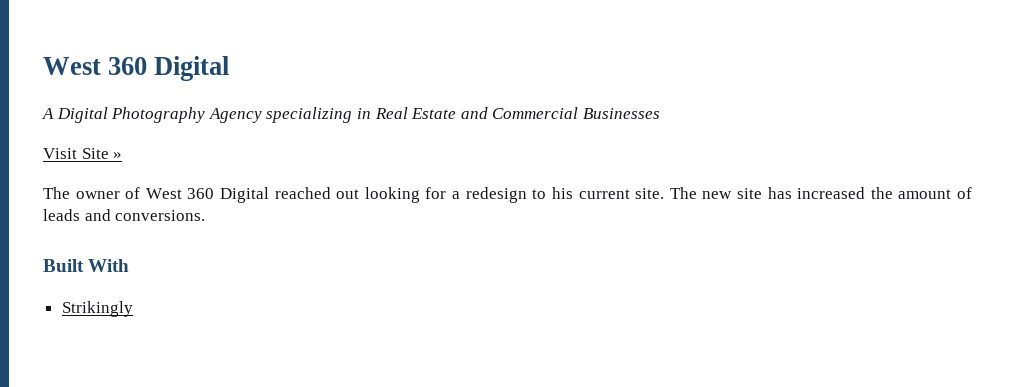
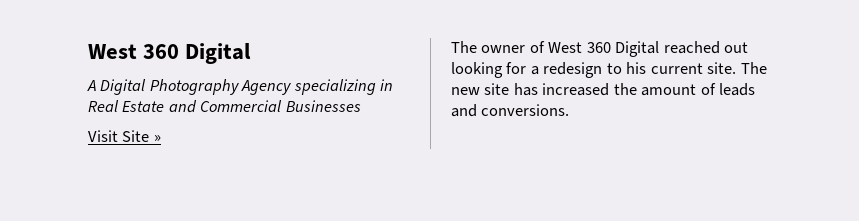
[43,259,130,272] [61,301,133,317] // Built With // Strikingly -> (570, 110) none

